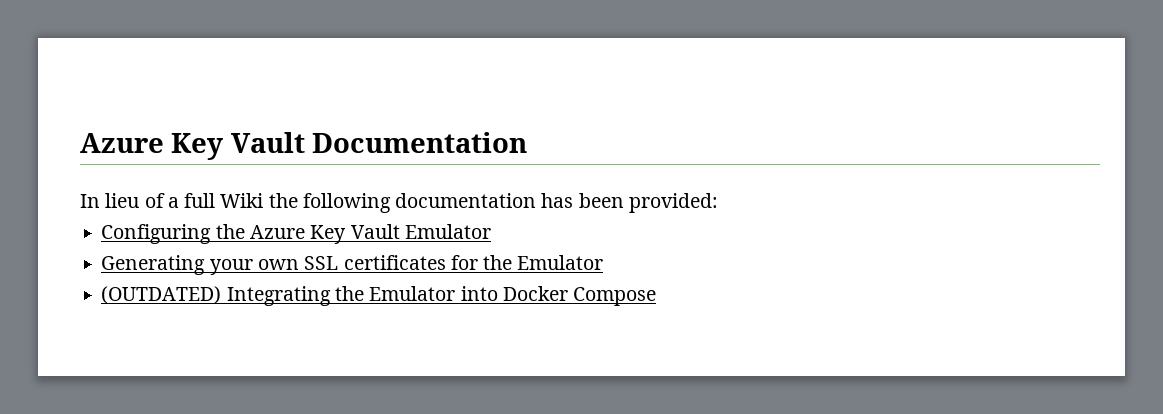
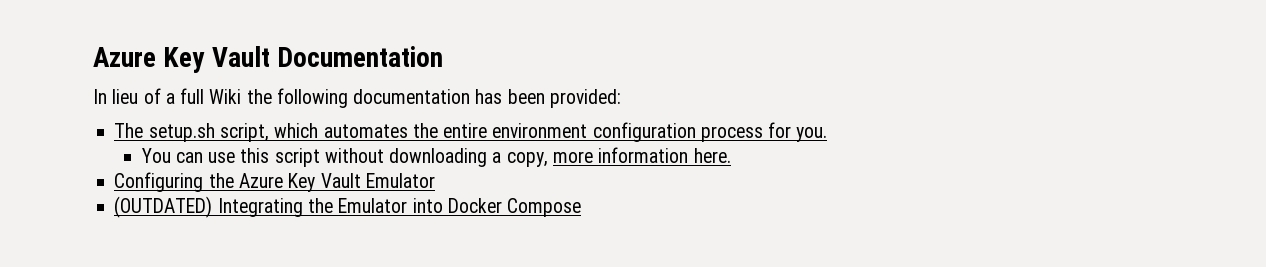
(718, 203) none -> [114,122,828,142] [141,147,731,167] // The setup.sh script, which automates the entire environment configuration process for you. // You can use this script without downloading a copy, more information here.
[101,255,604,275] // Generating your own SSL certificates for the Emulator -> (435, 180) none

